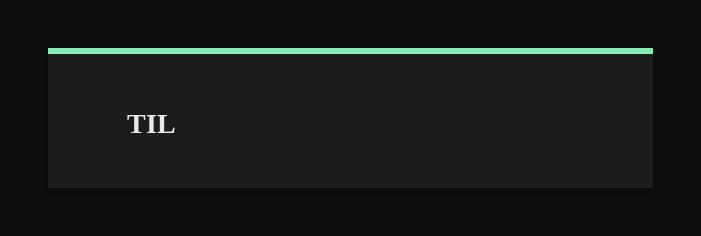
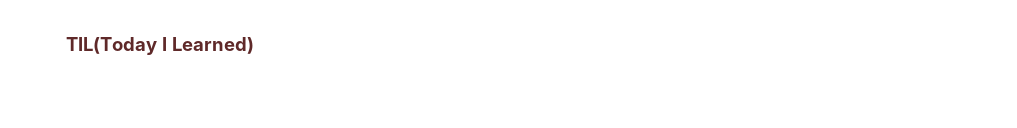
[127,115,176,133] TIL -> [66,37,254,55] TIL(Today I Learned)

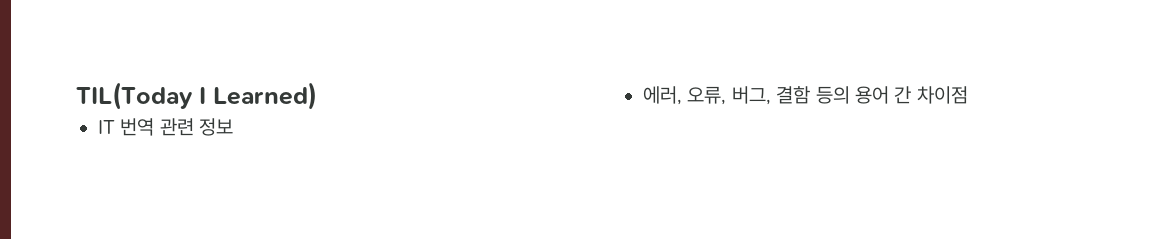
(254, 45) none -> [98,118,234,136] [643,86,968,105] // IT 번역 관련 정보 // 에러, 오류, 버그, 결함 등의 용어 간 차이점

